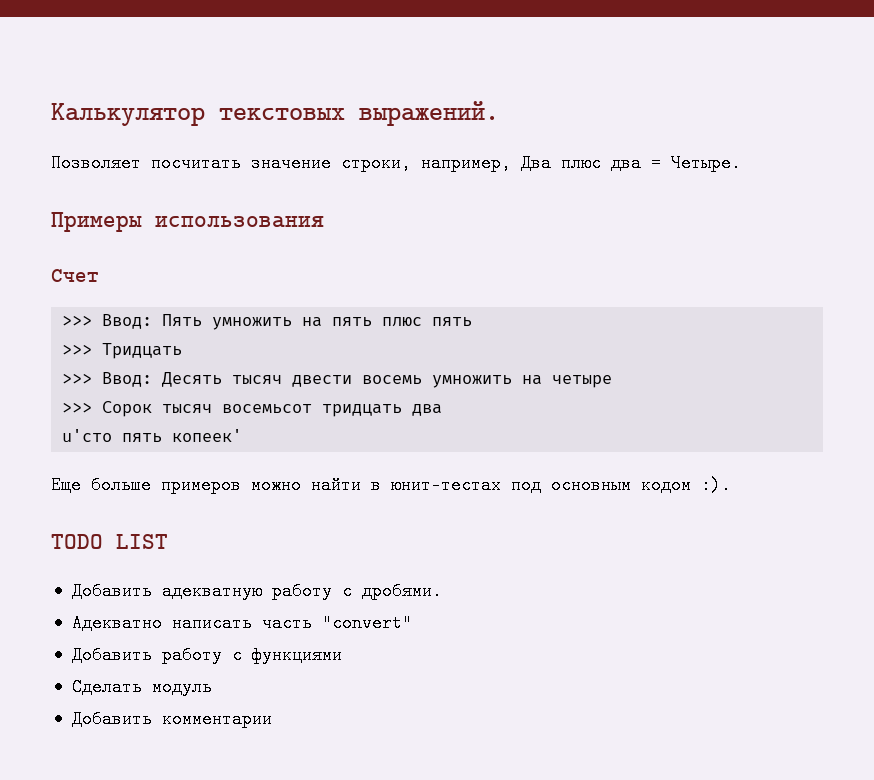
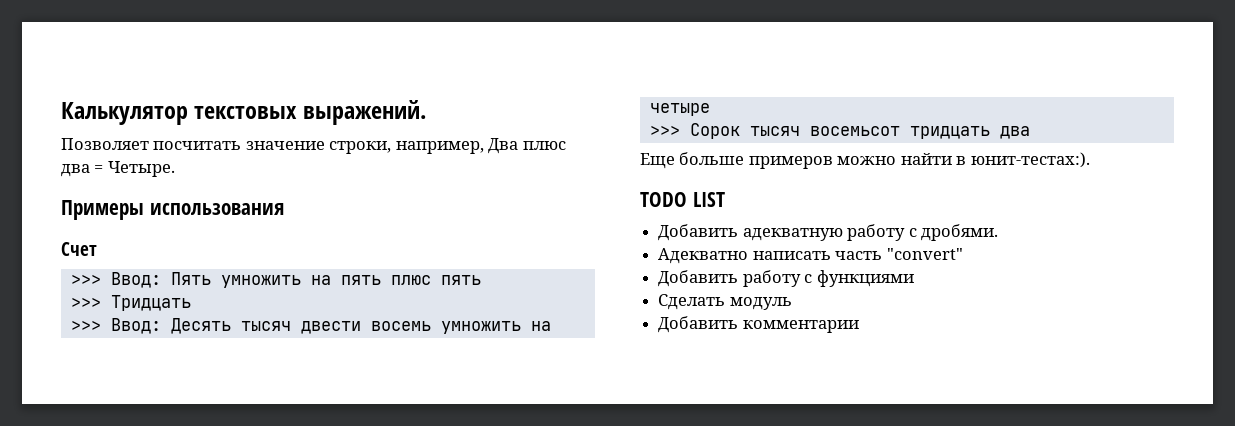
[62,429,243,442] // u'сто пять копеек' -> (1030, 132) none
[391,476,731,494] юнит-тестах под основным кодом :). -> [970,152,1090,168] юнит-тестах:).

